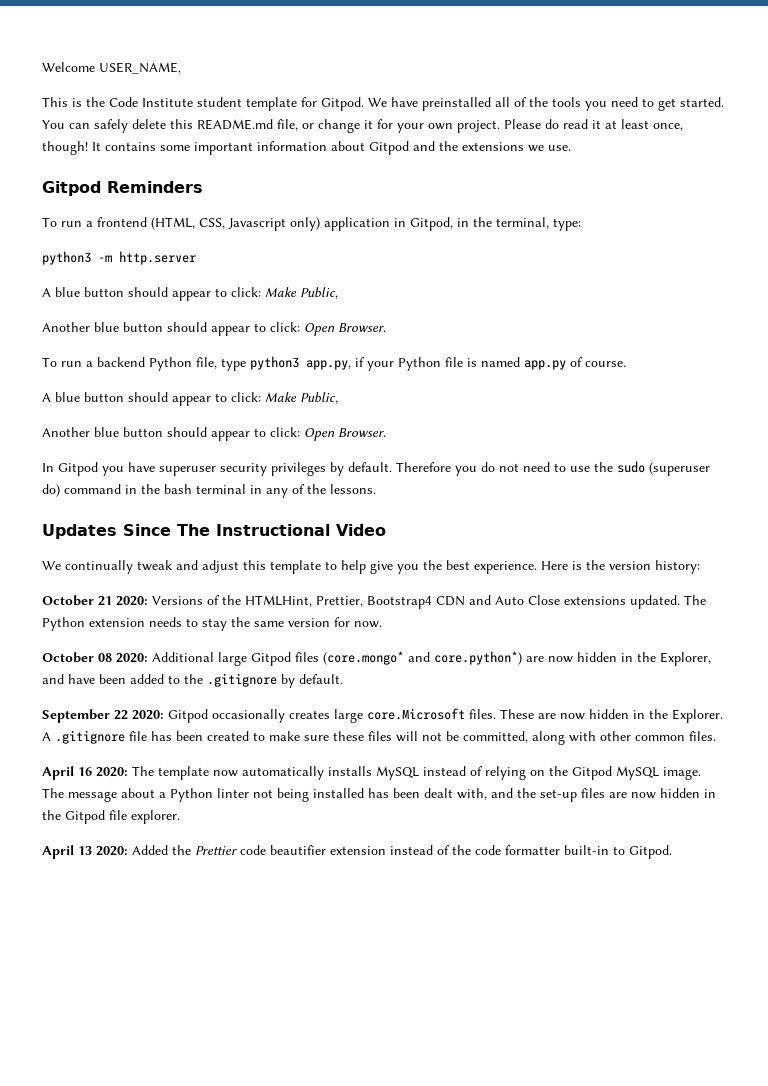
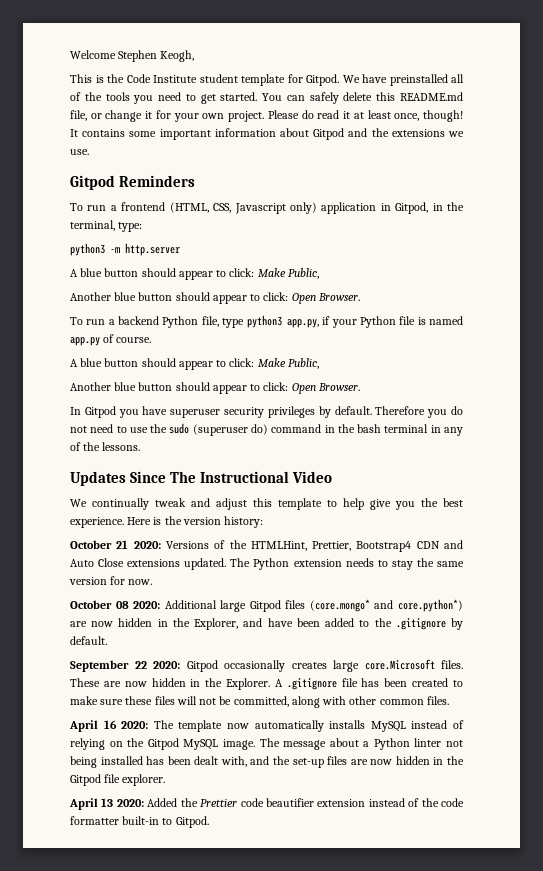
[99,62,181,74] USER_NAME, -> [118,50,195,62] Stephen Keogh,

